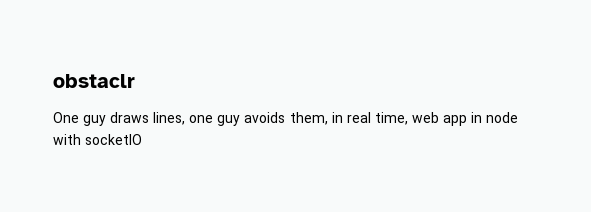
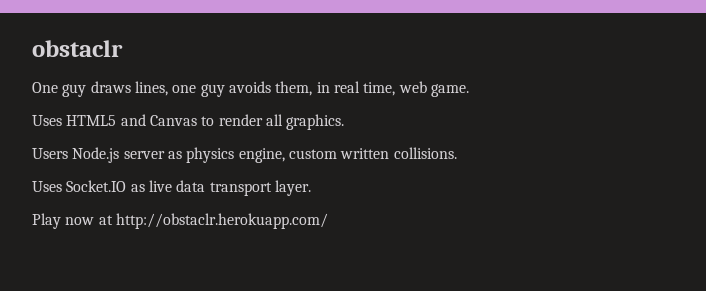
[442,112,518,126] [53,134,142,145] app in node with socketIO -> [430,84,469,97] [32,114,345,130] [32,147,457,163] [32,180,311,196] [32,213,328,229] game. // Uses HTML5 and Canvas to render all graphics. // Users Node.js server as physics engine, custom written collisions. // Uses Socket.IO as live data transport layer. // Play now at http://obstaclr.herokuapp.com/

